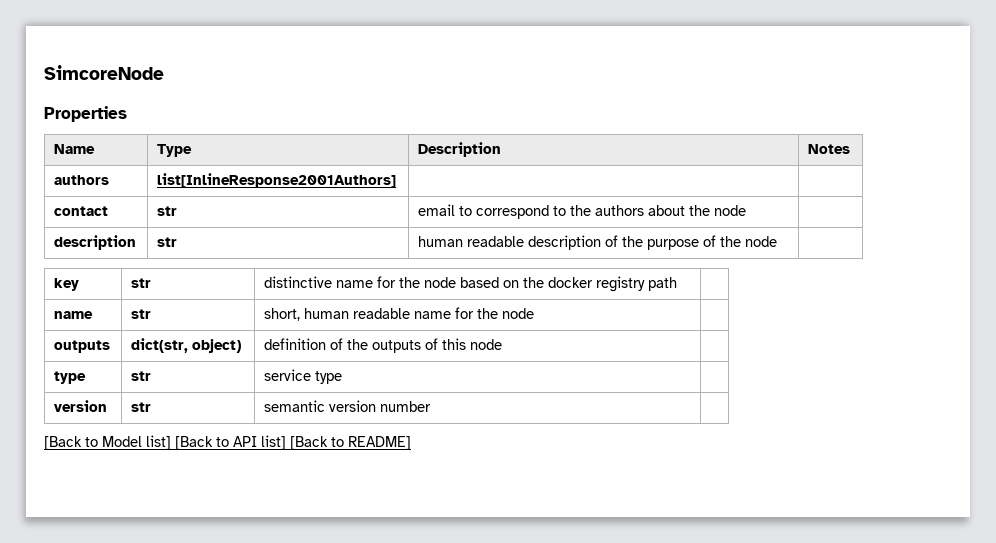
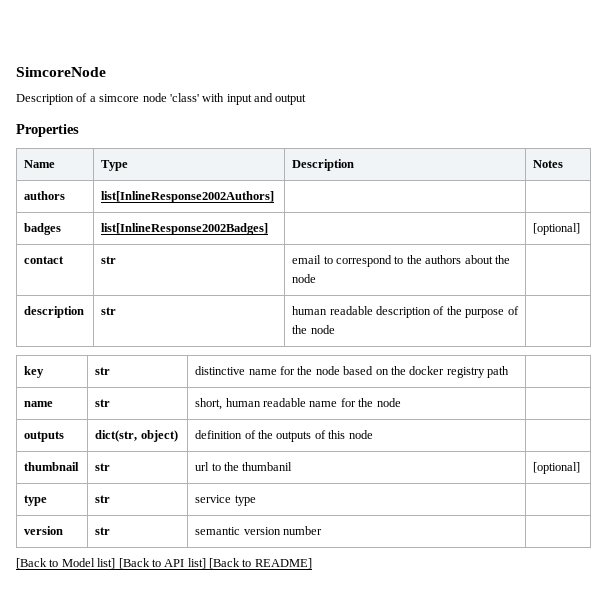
(164, 72) none -> [16,93,307,105] // Description of a simcore node 'class' with input and output
[157,173,397,188] list[InlineResponse2001Authors] | | -> [101,191,275,203] [24,223,62,235] [101,223,269,235] [533,223,581,235] list[InlineResponse2002Authors] | | // badges | list[InlineResponse2002Badges] | | [optional]
(503, 344) none -> [24,462,80,471] [95,463,111,471] [195,462,293,471] [533,462,581,474] // thumbnail | str | url to the thumbanil | [optional]

